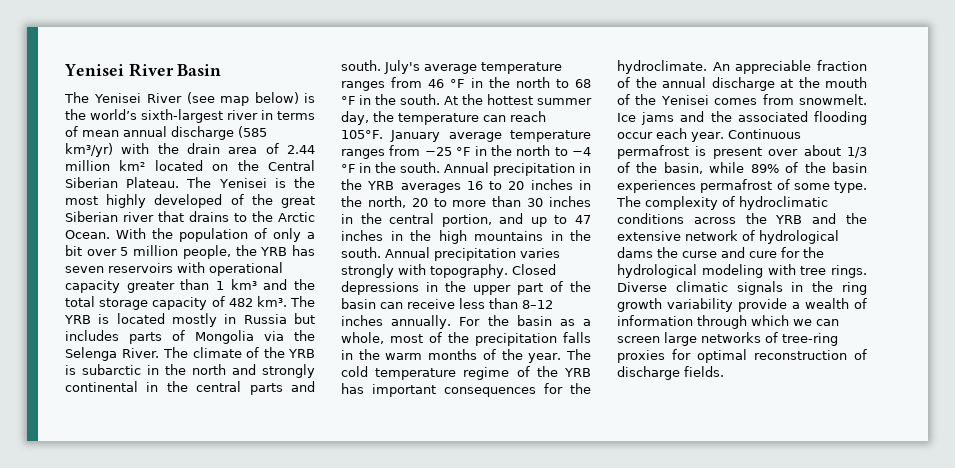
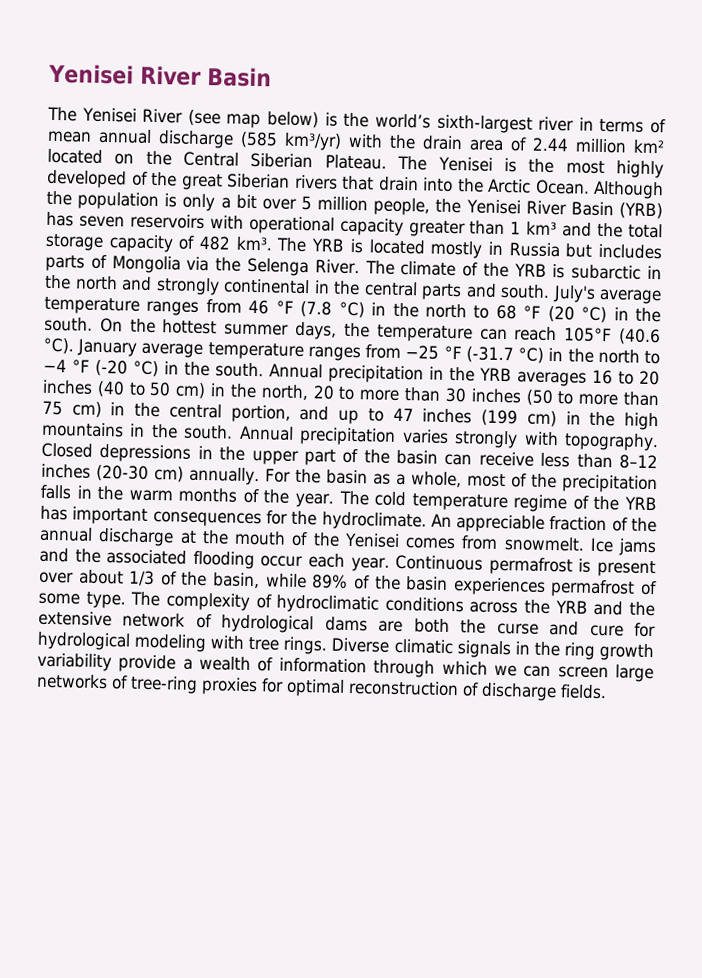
[123,211,247,222] river that drains to -> [294,174,453,192] rivers that drain into
[116,228,146,239] With -> [593,180,664,200] Although
[254,228,267,239] of -> [164,193,178,208] is
[260,247,288,256] YRB -> [465,199,663,220] Yenisei River Basin (YRB)
(465, 83) none -> [300,300,365,319] (7.8 °C)
[359,94,458,105] in the south. At -> [547,305,661,324] [44,316,123,333] (20 °C) in the south. On
[341,111,369,125] day, -> [295,321,338,340] days,
[341,130,383,139] 105°F. -> [564,327,661,346] [43,337,74,355] 105°F (40.6 °C).
(471, 151) none -> [465,346,545,364] (-31.7 °C)
(355, 168) none -> [95,359,159,378] (-20 °C)
(573, 184) none -> [96,380,207,400] (40 to 50 cm)
(591, 201) none -> [525,389,660,407] [42,400,102,418] (50 to more than 75 cm)
(383, 235) none -> [481,409,557,428] (199 cm)
(383, 320) none -> [96,464,185,483] (20-30 cm)
(653, 252) none -> [378,618,450,633] are both
[803,247,824,258] the -> (656, 630) none

